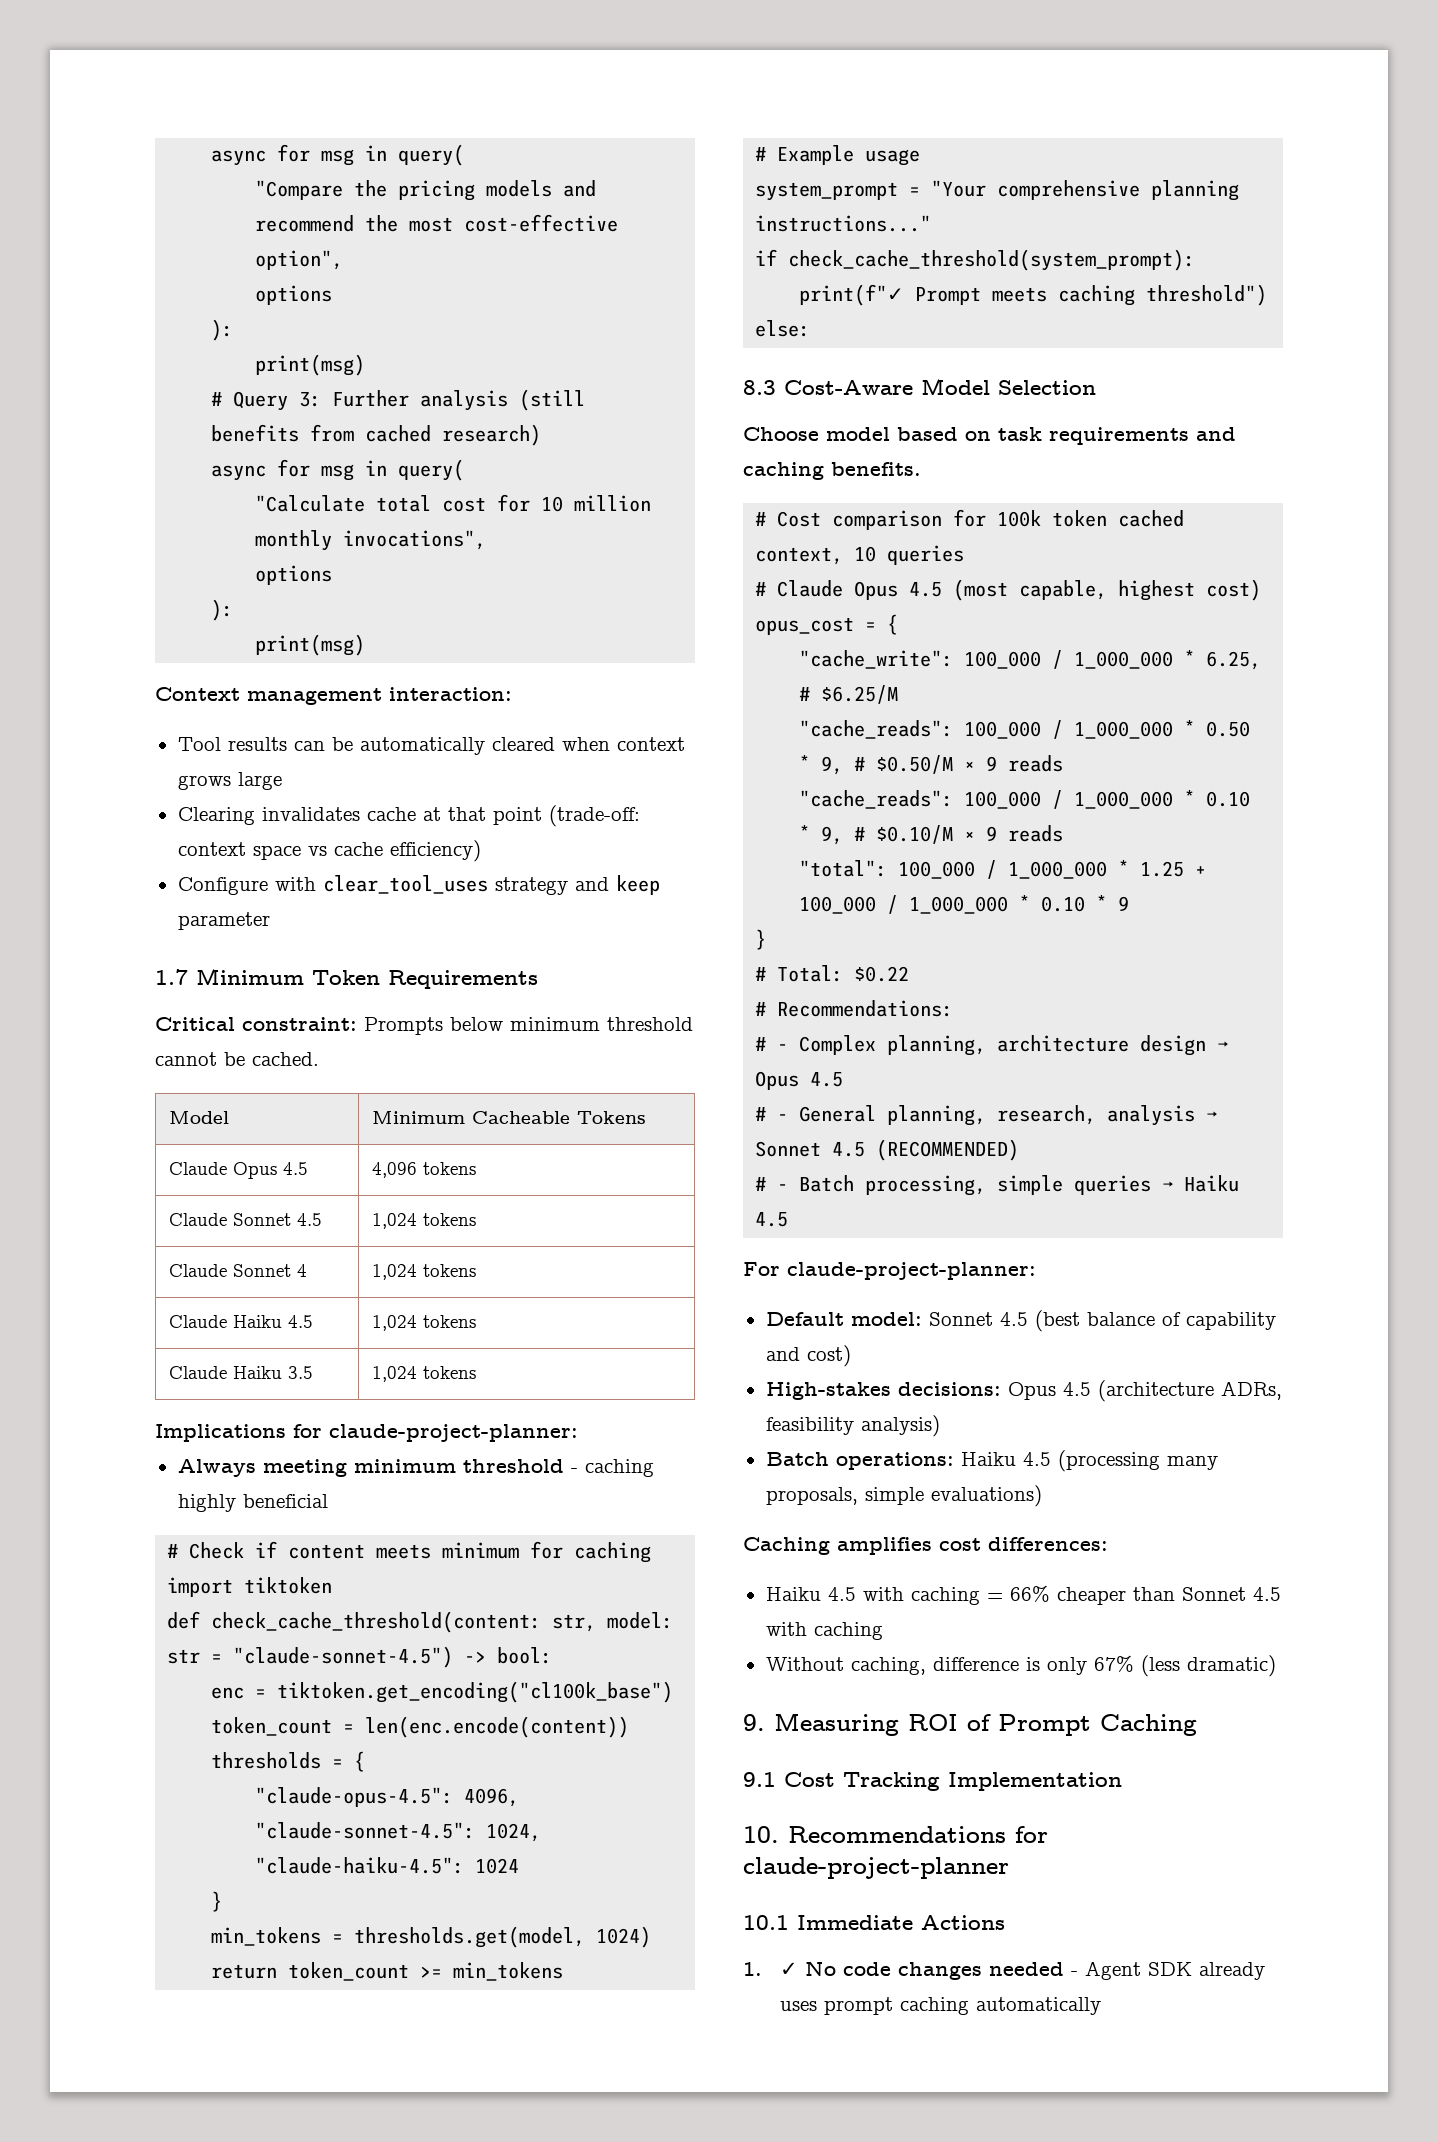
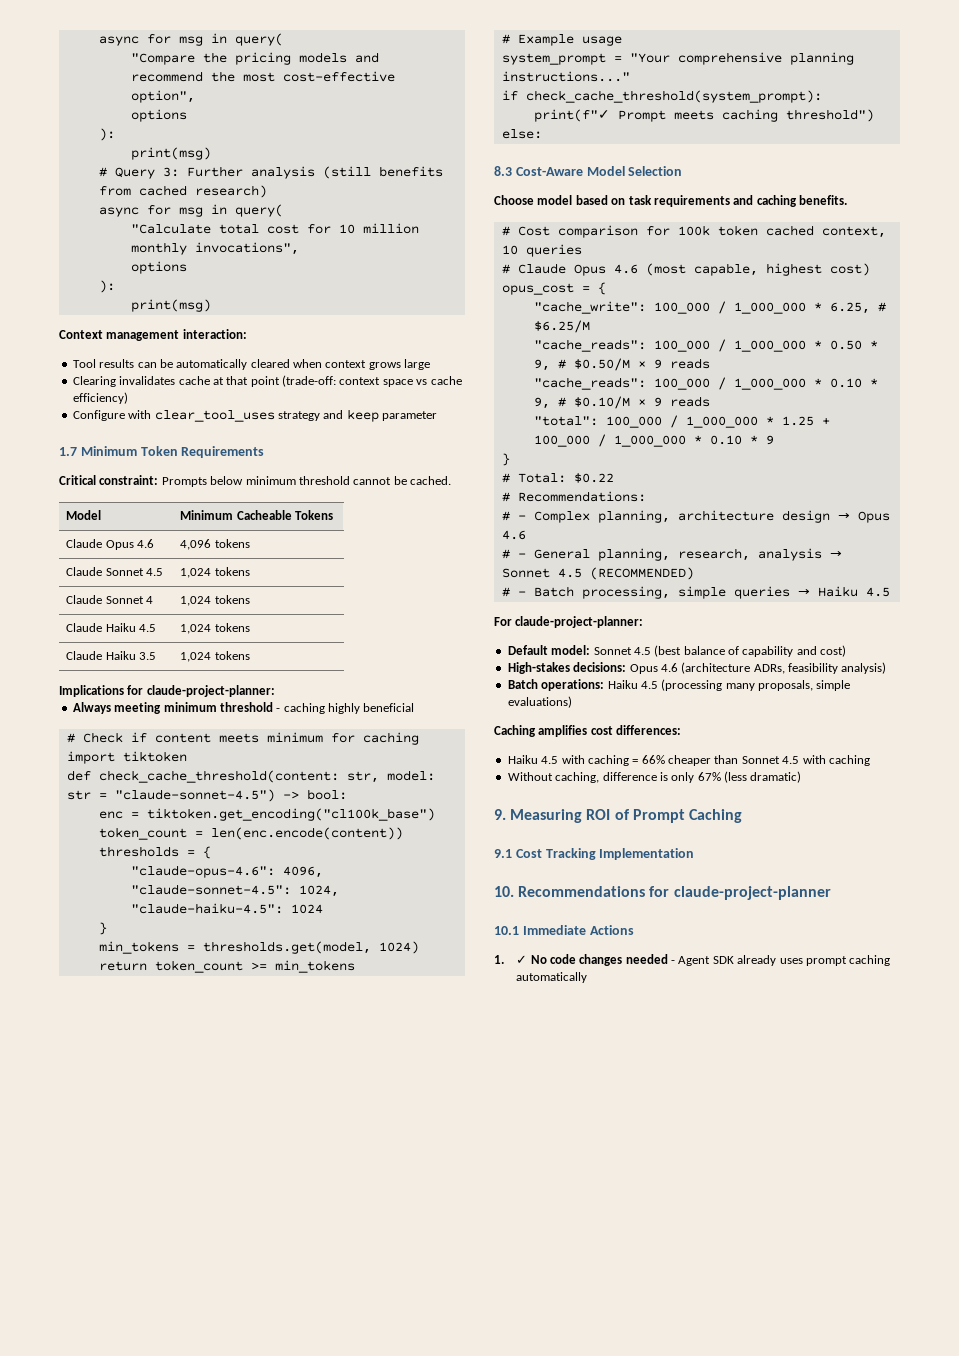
[282,1162,308,1175] 4.5 -> [137,539,155,548] 4.6
[255,1787,454,1807] "claude-opus-4.5": -> [130,865,275,878] "claude-opus-4.6":
[909,582,943,597] 4.5 -> [613,264,638,274] 4.6
[810,1072,844,1087] 4.5 -> [501,530,526,540] 4.6
[1062,1382,1091,1396] 4.5 -> [660,663,678,672] 4.6

